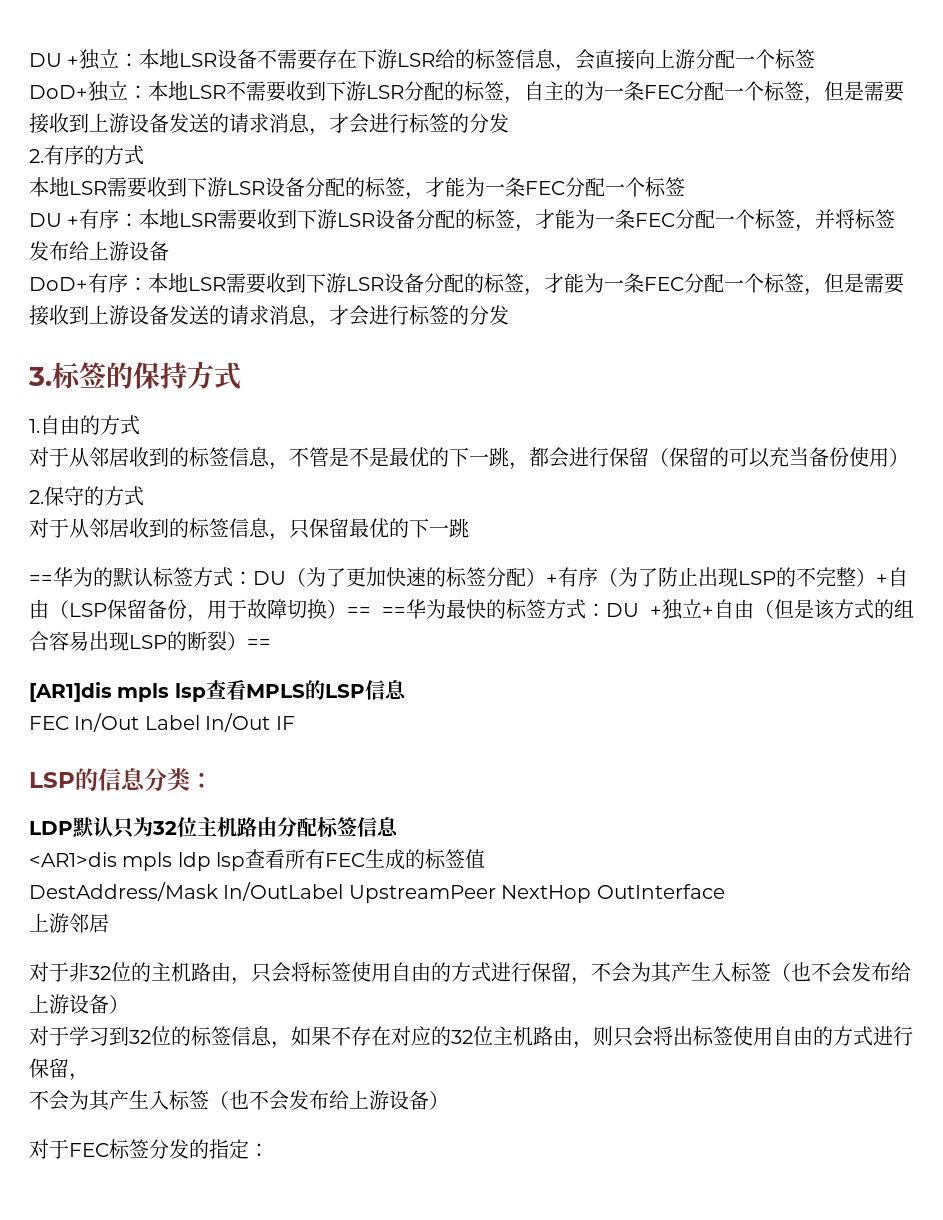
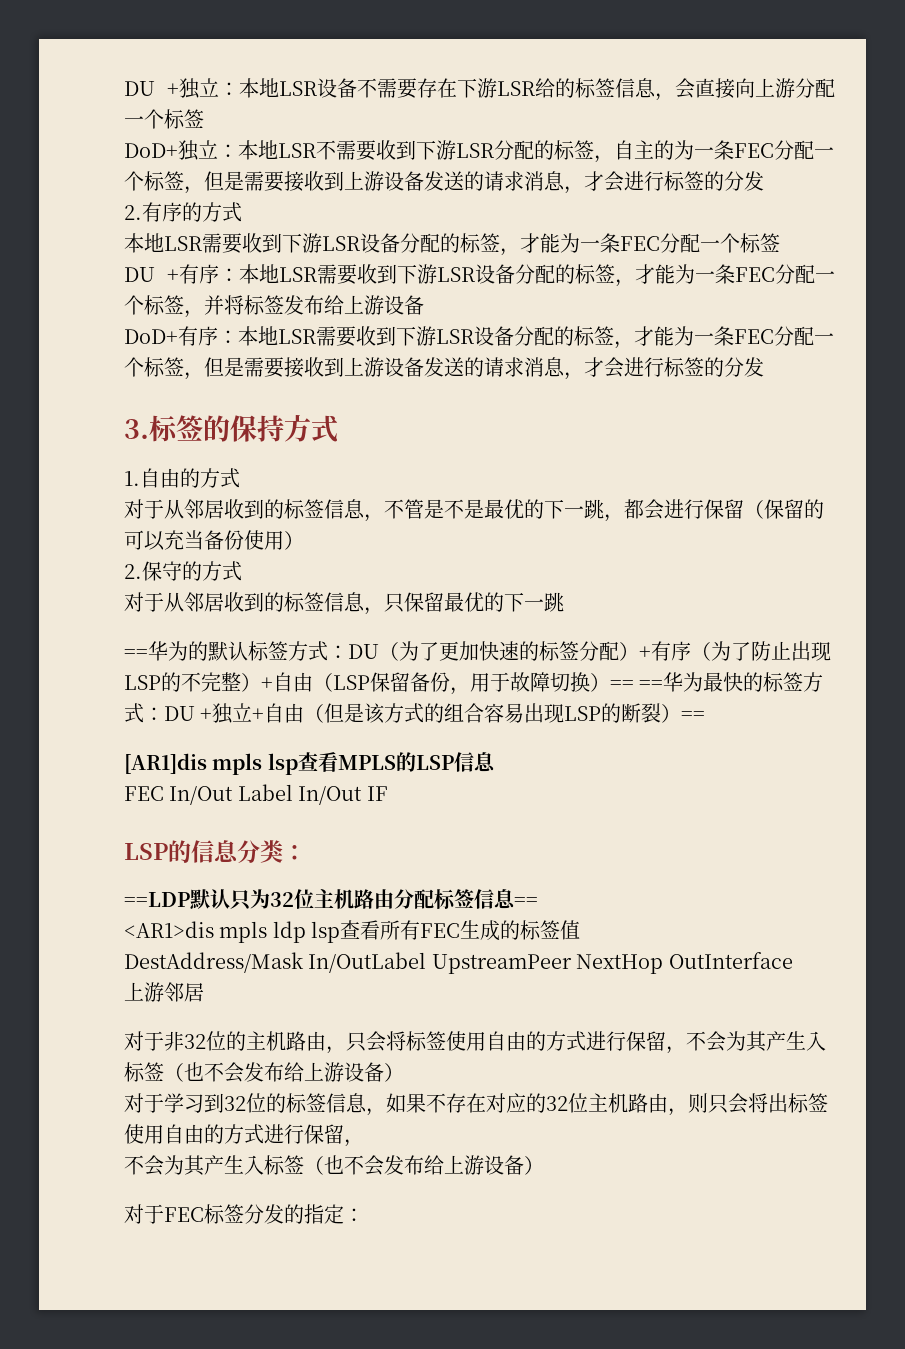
[29,821,73,835] LDP -> [124,892,190,907] ==LDP
(399, 827) none -> [514,897,538,907] ==

